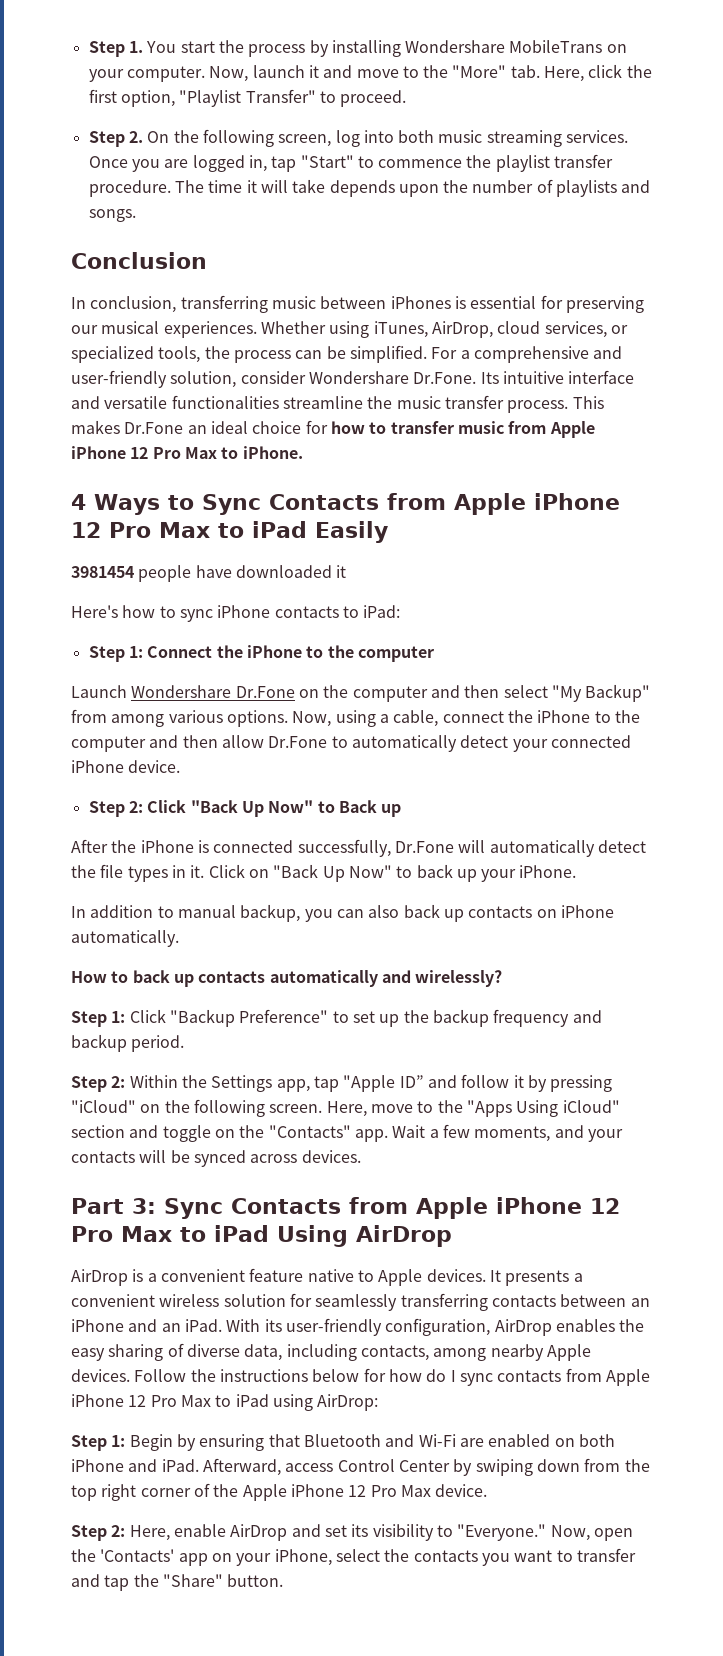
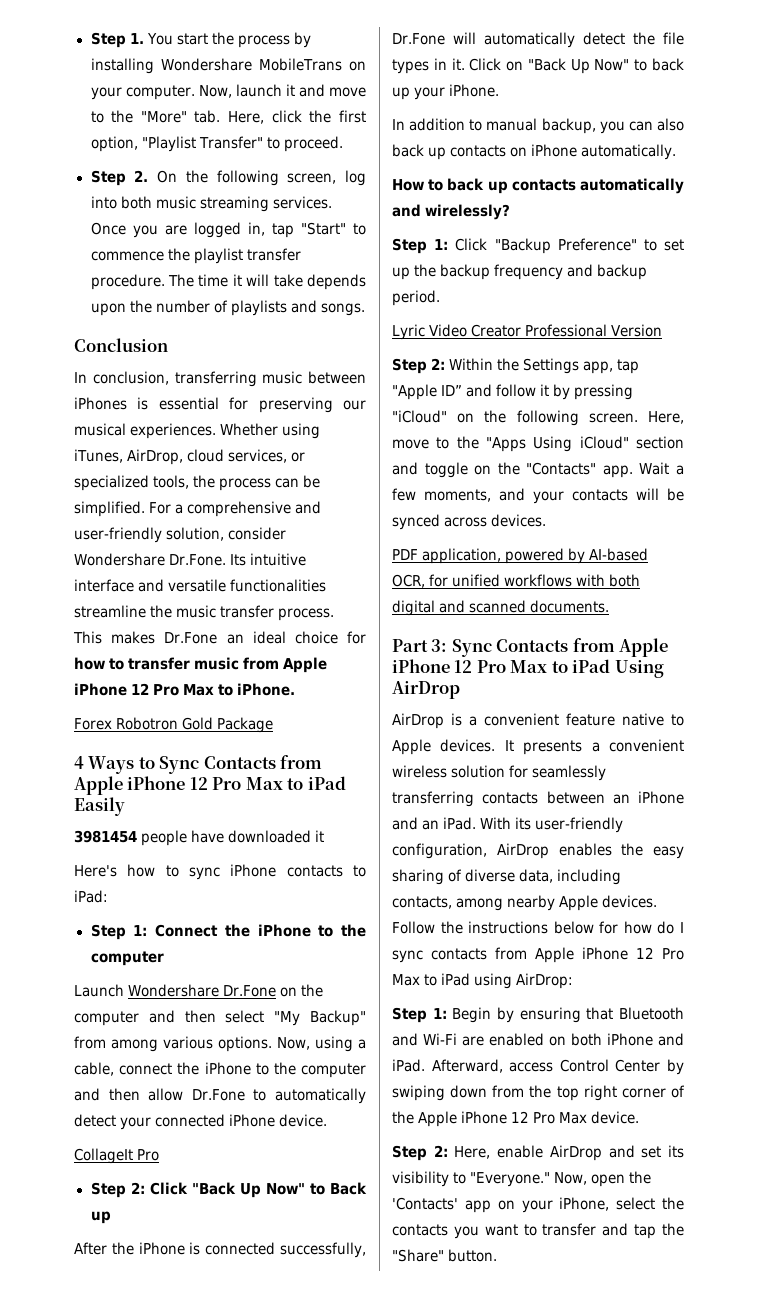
(303, 452) none -> [74,717,274,733] // Forex Robotron Gold Package
(181, 766) none -> [74,1148,160,1164] // CollageIt Pro
(185, 1043) none -> [392,324,663,340] // Lyric Video Creator Professional Version
(361, 1156) none -> [392,548,649,564] [392,574,641,588] [392,600,610,616] // PDF application, powered by AI-based OCR, for unified workflows with both digital and scanned documents.

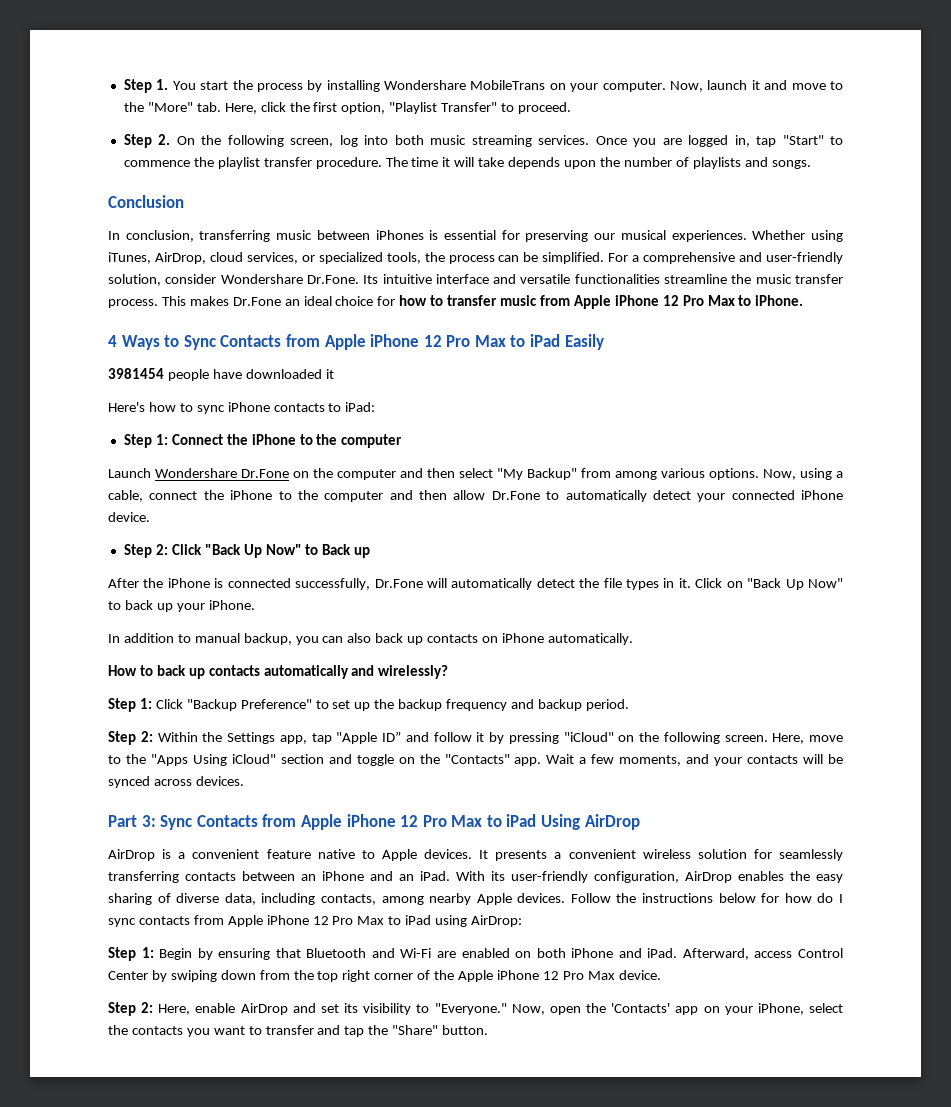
[74,717,274,733] // Forex Robotron Gold Package -> (804, 300) none
[74,1148,160,1164] // CollageIt Pro -> (150, 517) none
[392,324,663,340] // Lyric Video Creator Professional Version -> (629, 705) none
[392,548,649,564] [392,574,641,588] [392,600,610,616] // PDF application, powered by AI-based OCR, for unified workflows with both digital and scanned documents. -> (244, 781) none

